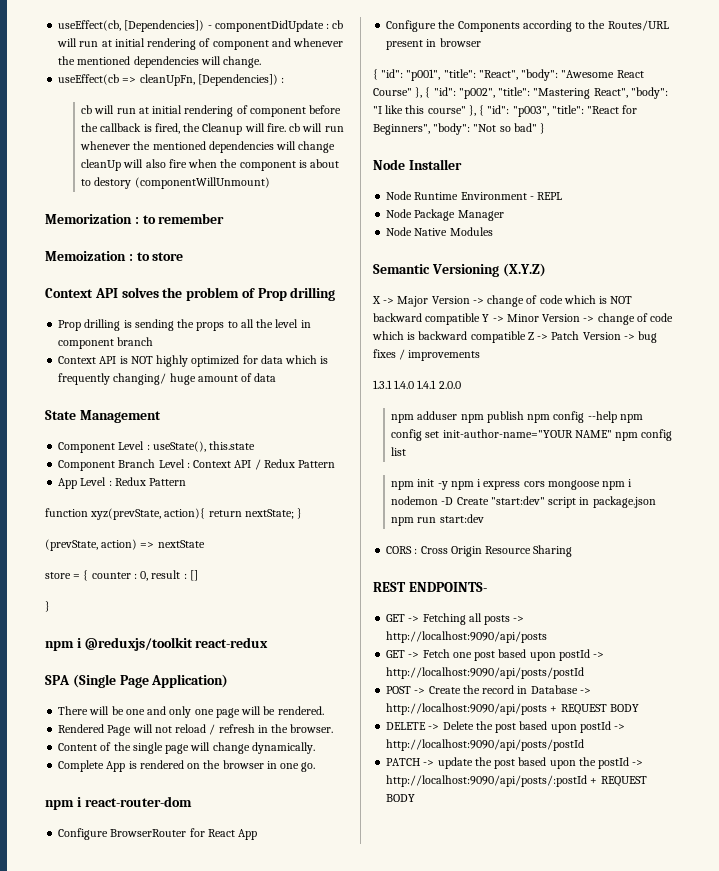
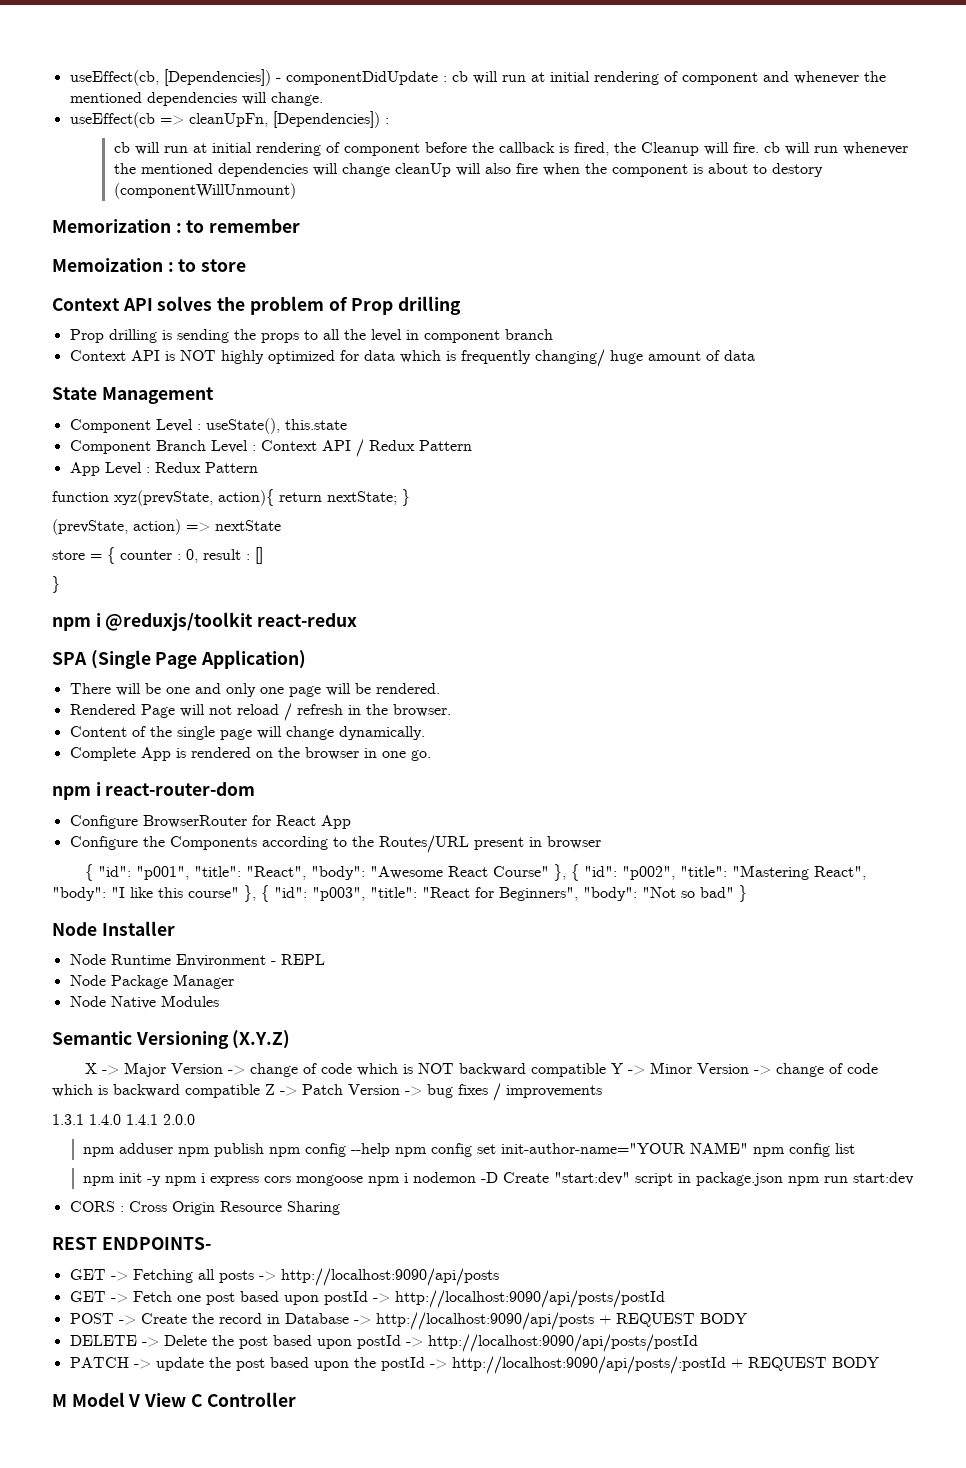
(416, 798) none -> [52,1392,296,1407] // M Model V View C Controller

